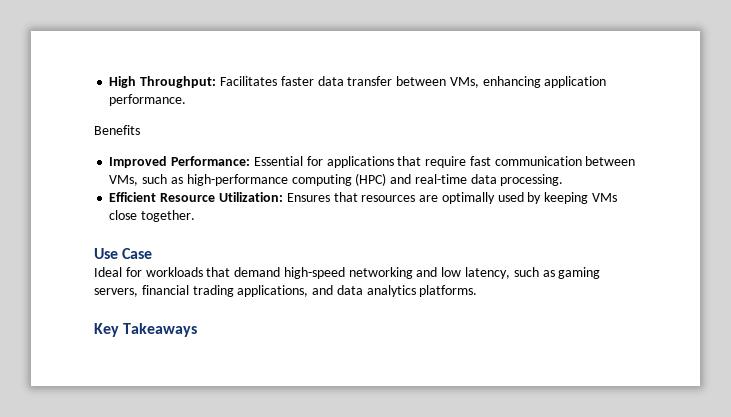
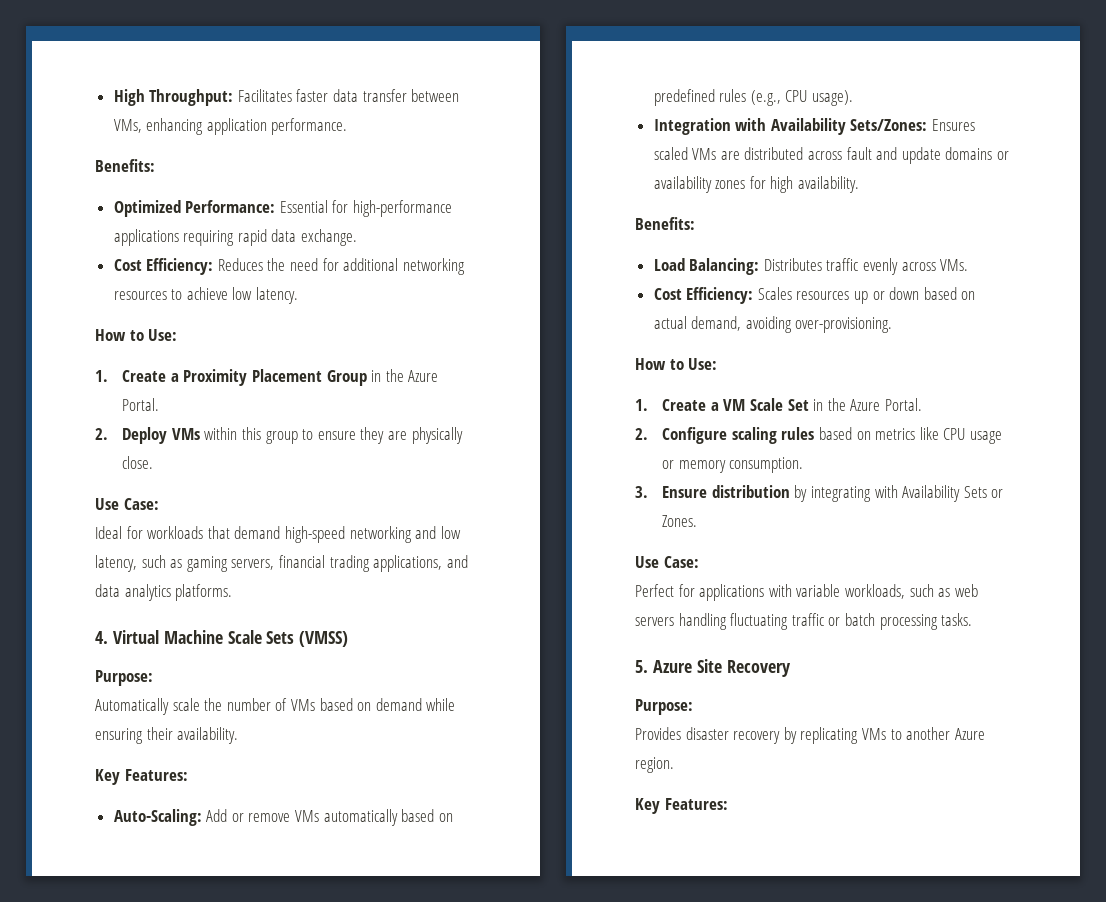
[94,125,140,135] [109,156,168,168] Benefits // Improved -> [95,159,155,172] [113,200,181,217] Benefits: // Optimized
[326,156,636,168] [109,173,564,186] [109,192,617,204] [109,210,196,222] [94,248,153,259] applications that require fast communication between VMs, such as high-performance computing (HPC) and real-time data processing. // Efficient Resource Utilization: Ensures that resources are optimally used by keeping VMs close together. // Use Case -> [353,200,453,217] [113,229,358,246] [113,258,465,275] [113,287,299,304] [95,329,178,341] [95,369,439,386] [122,398,160,411] [95,427,463,444] [122,456,154,469] [95,498,159,510] high-performance applications requiring rapid data exchange. // Cost Efficiency: Reduces the need for additional networking resources to achieve low latency. // How to Use: // 1. Create a Proximity Placement Group in the Azure Portal. // 2. Deploy VMs within this group to ensure they are physically close. // Use Case:
[94,323,198,337] Key Takeaways -> [95,630,349,647] [95,670,153,686] [95,698,456,715] [95,727,239,744] [95,769,188,785] [113,809,453,826] [653,89,854,106] [653,118,976,135] [653,147,1010,164] [653,176,860,193] [635,217,695,230] [653,258,969,275] [653,287,976,304] [653,316,893,333] [635,358,718,370] [635,398,923,411] [635,427,1003,444] [662,457,804,473] [635,485,1004,502] [662,515,698,527] [635,556,699,568] [635,584,978,601] [635,613,973,630] [635,659,791,677] [635,699,693,715] [635,727,985,744] [635,757,674,773] [635,798,728,814] 4. Virtual Machine Scale Sets (VMSS) // Purpose: // Automatically scale the number of VMs based on demand while ensuring their availability. // Key Features: // Auto-Scaling: Add or remove VMs automatically based on predefined rules (e.g., CPU usage). // Integration with Availability Sets/Zones: Ensures scaled VMs are distributed across fault and update domains or availability zones for high availability. // Benefits: // Load Balancing: Distributes traffic evenly across VMs. // Cost Efficiency: Scales resources up or down based on actual demand, avoiding over-provisioning. // How to Use: // 1. Create a VM Scale Set in the Azure Portal. // 2. Configure scaling rules based on metrics like CPU usage or memory consumption. // 3. Ensure distribution by integrating with Availability Sets or Zones. // Use Case: // Perfect for applications with variable workloads, such as web servers handling fluctuating traffic or batch processing tasks. // 5. Azure Site Recovery // Purpose: // Provides disaster recovery by replicating VMs to another Azure region. // Key Features:

